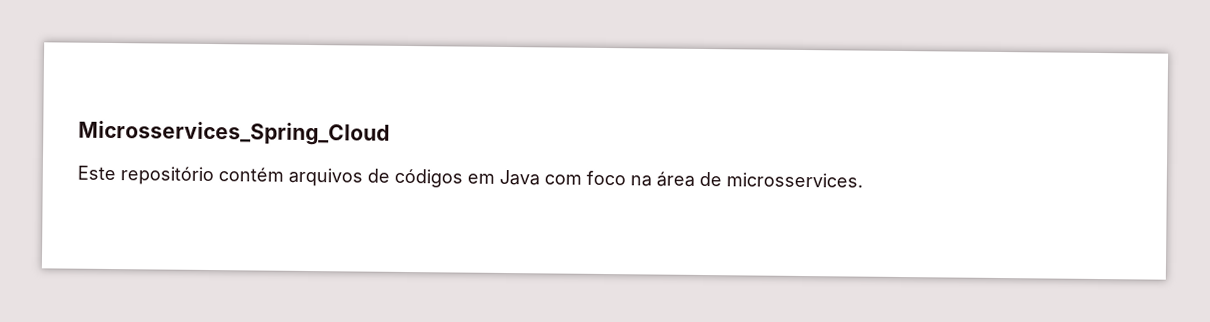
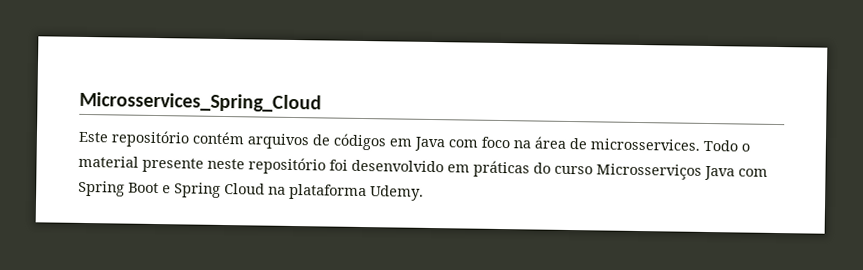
(863, 180) none -> [703,139,750,152] [78,155,768,181] [78,180,424,201] Todo o material presente neste repositório foi desenvolvido em práticas do curso Microsserviços Java com Spring Boot e Spring Cloud na plataforma Udemy.

